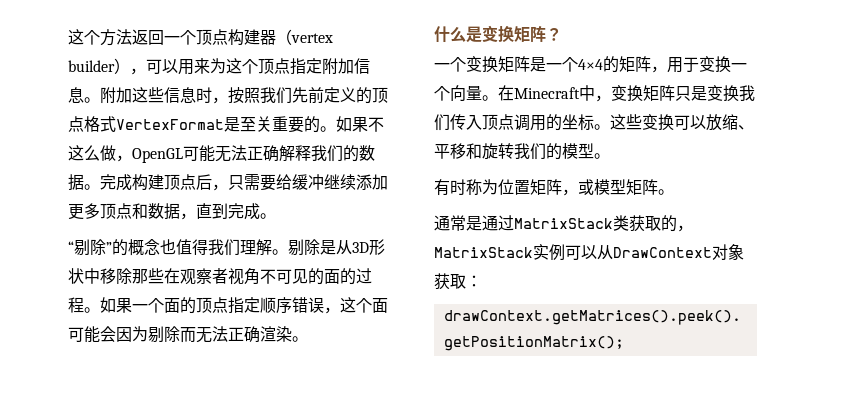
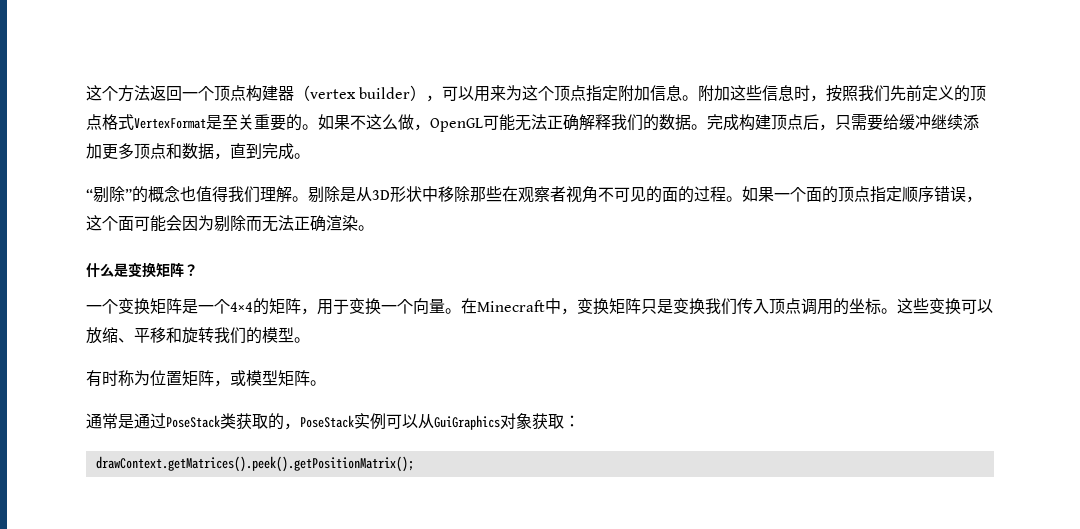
[514,218,613,229] MatrixStack -> [166,415,220,428] PoseStack
[434,247,533,258] MatrixStack -> [300,415,354,428] PoseStack
[613,247,712,258] DrawContext -> [434,415,500,430] GuiGraphics

